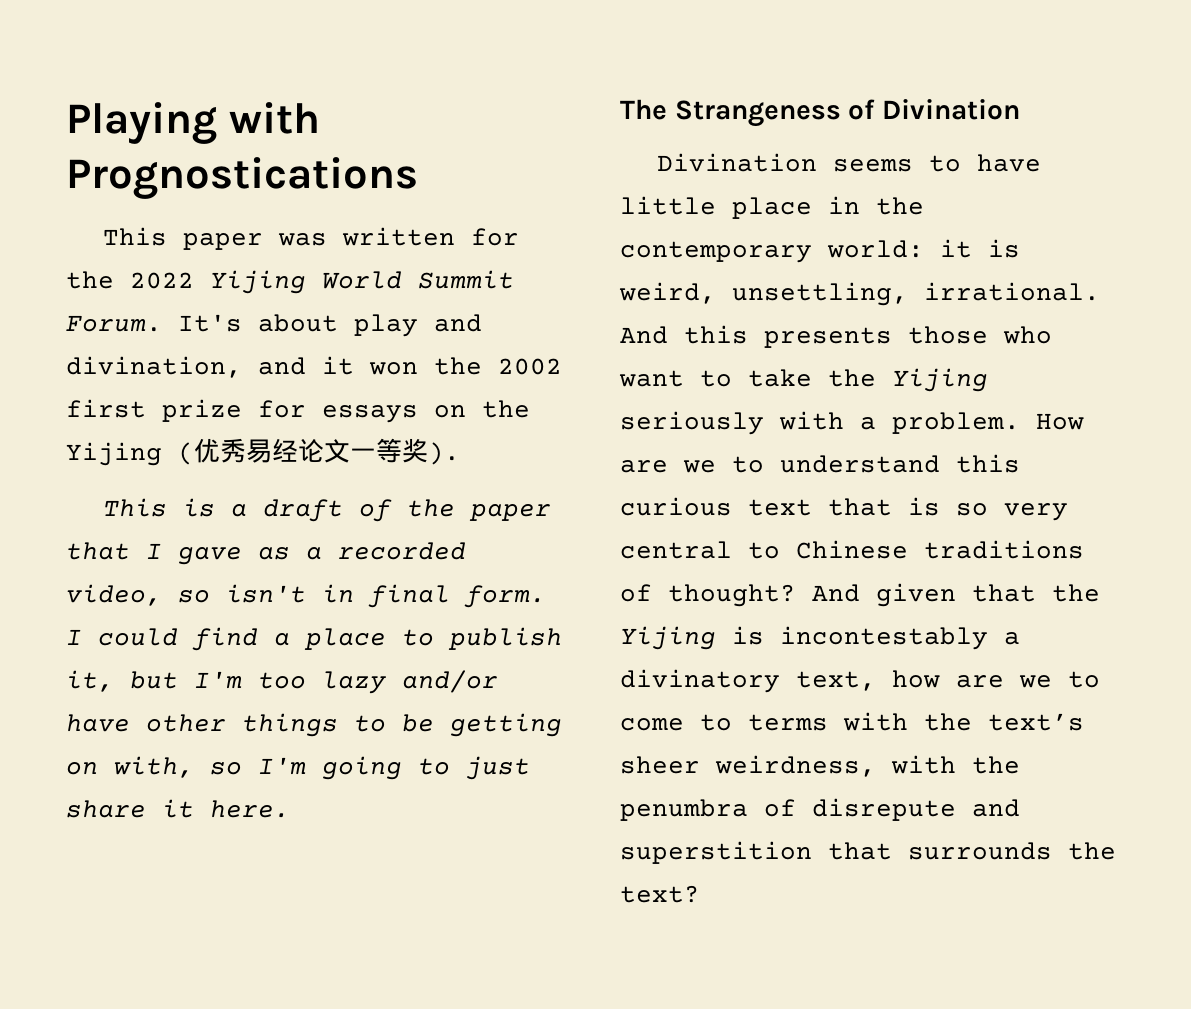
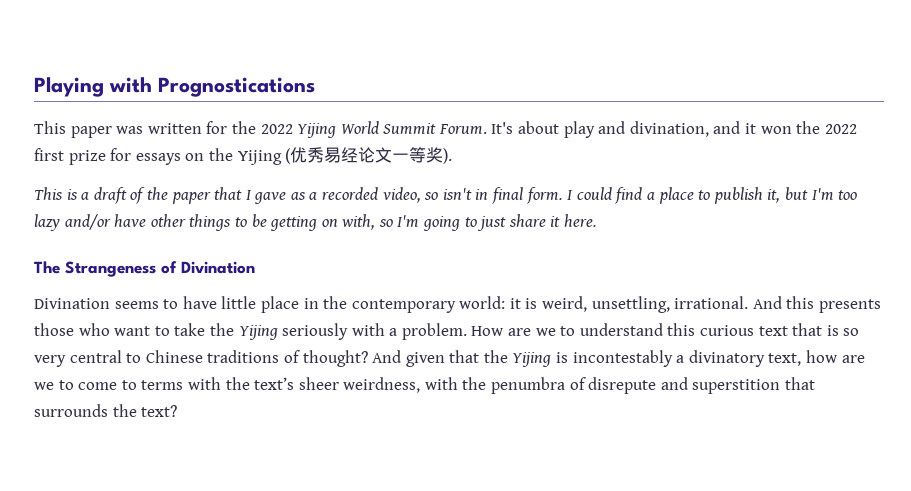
[498,358,562,375] 2002 -> [824,124,857,134] 2022

